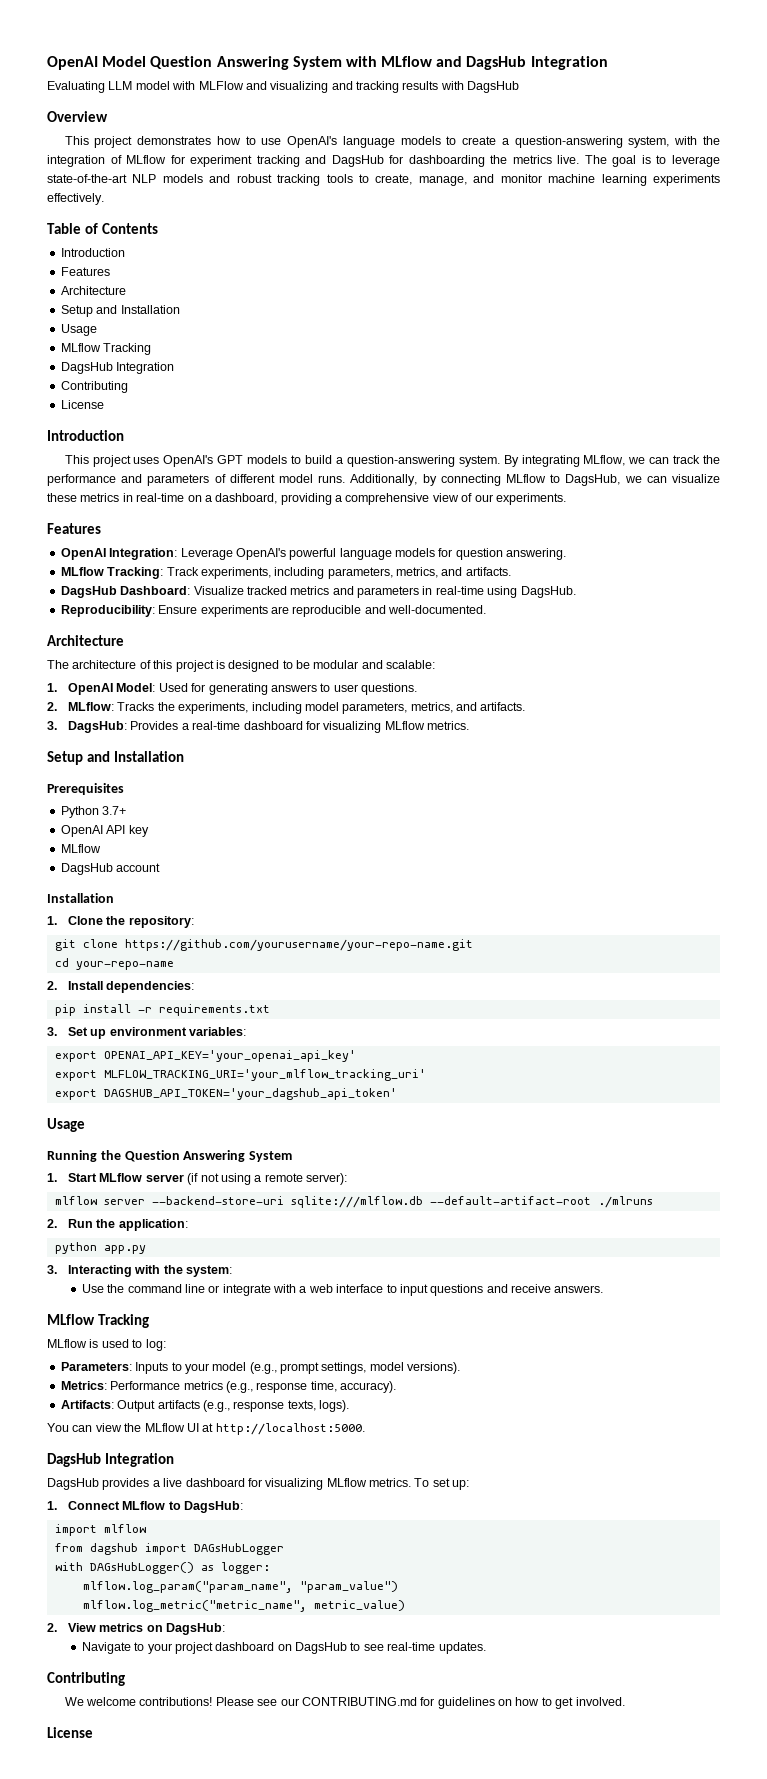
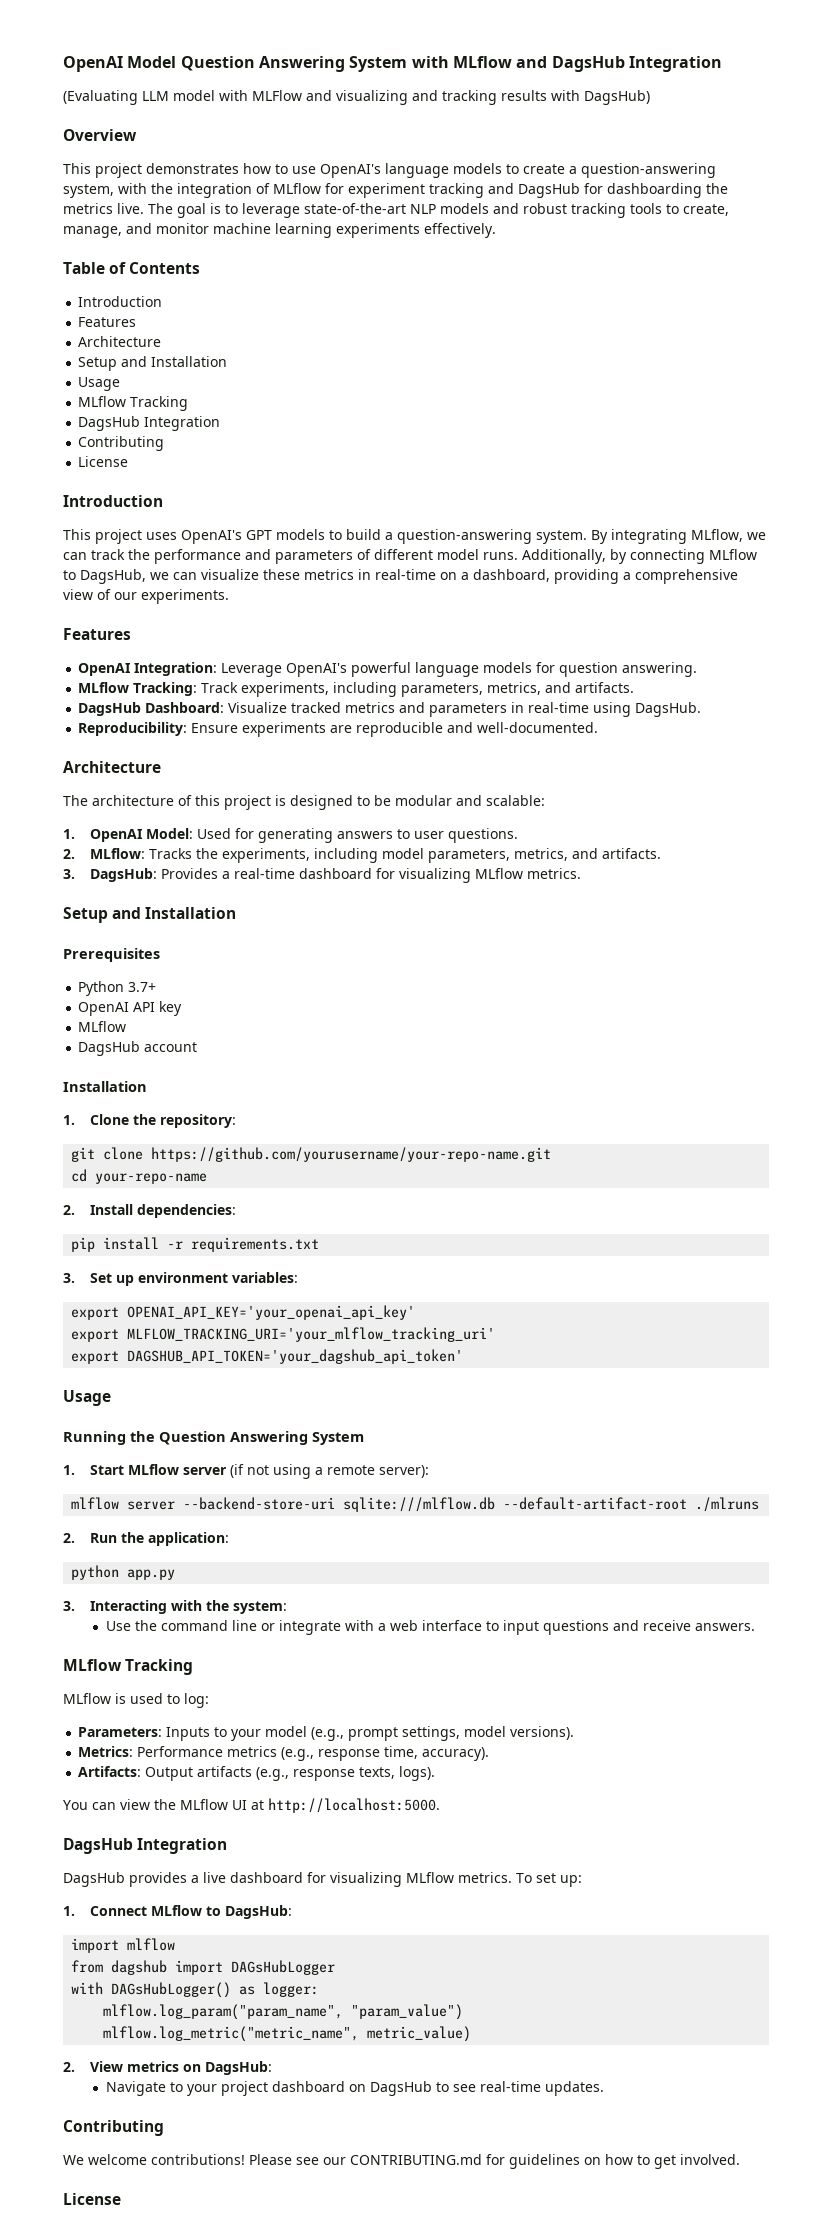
[47,81,105,93] Evaluating -> [63,90,138,105] (Evaluating
[467,81,520,93] DagsHub -> [584,90,650,105] DagsHub)

